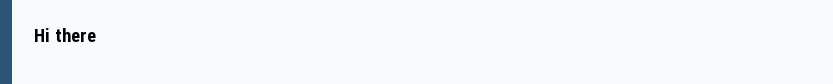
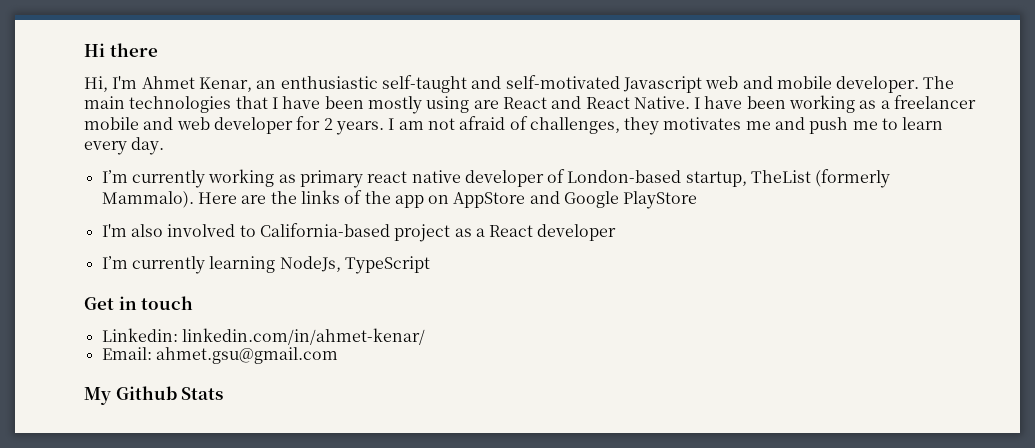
(96, 35) none -> [84,75,955,93] [84,95,977,114] [84,116,944,135] [84,137,165,155] [101,169,891,188] [101,190,698,209] [101,223,617,242] [101,256,430,274] [84,296,194,310] [101,328,425,345] [101,347,338,364] [84,386,224,405] // Hi, I'm Ahmet Kenar, an enthusiastic self-taught and self-motivated Javascript web and mobile developer. The main technologies that I have been mostly using are React and React Native. I have been working as a freelancer mobile and web developer for 2 years. I am not afraid of challenges, they motivates me and push me to learn every day. // I’m currently working as primary react native developer of London-based startup, TheList (formerly Mammalo). Here are the links of the app on AppStore and Google PlayStore // I'm also involved to California-based project as a React developer // I’m currently learning NodeJs, TypeScript // Get in touch // Linkedin: linkedin.com/in/ahmet-kenar/ // Email: ahmet.gsu@gmail.com // My Github Stats

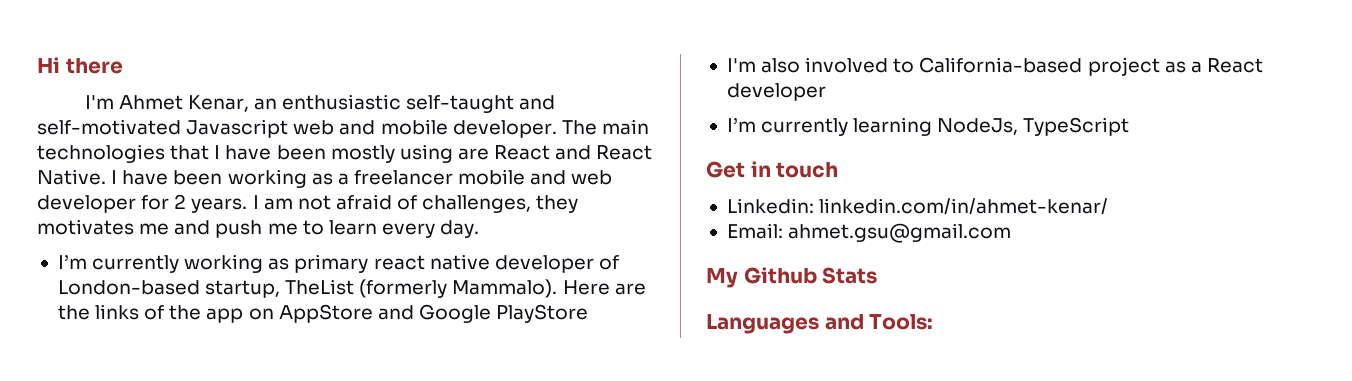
[84,76,108,92] Hi, -> (123, 66) none
(224, 393) none -> [706,314,934,334] // Languages and Tools:

